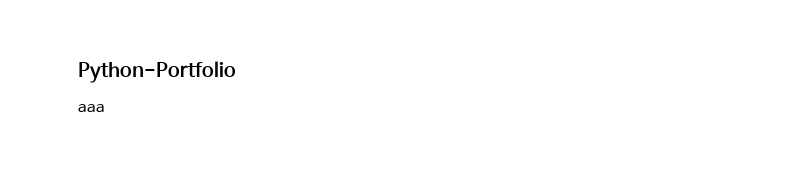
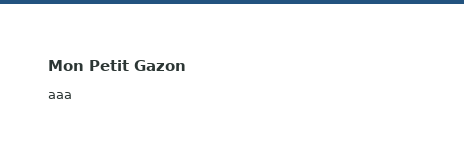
[78,61,236,83] Python-Portfolio -> [48,60,186,71] Mon Petit Gazon

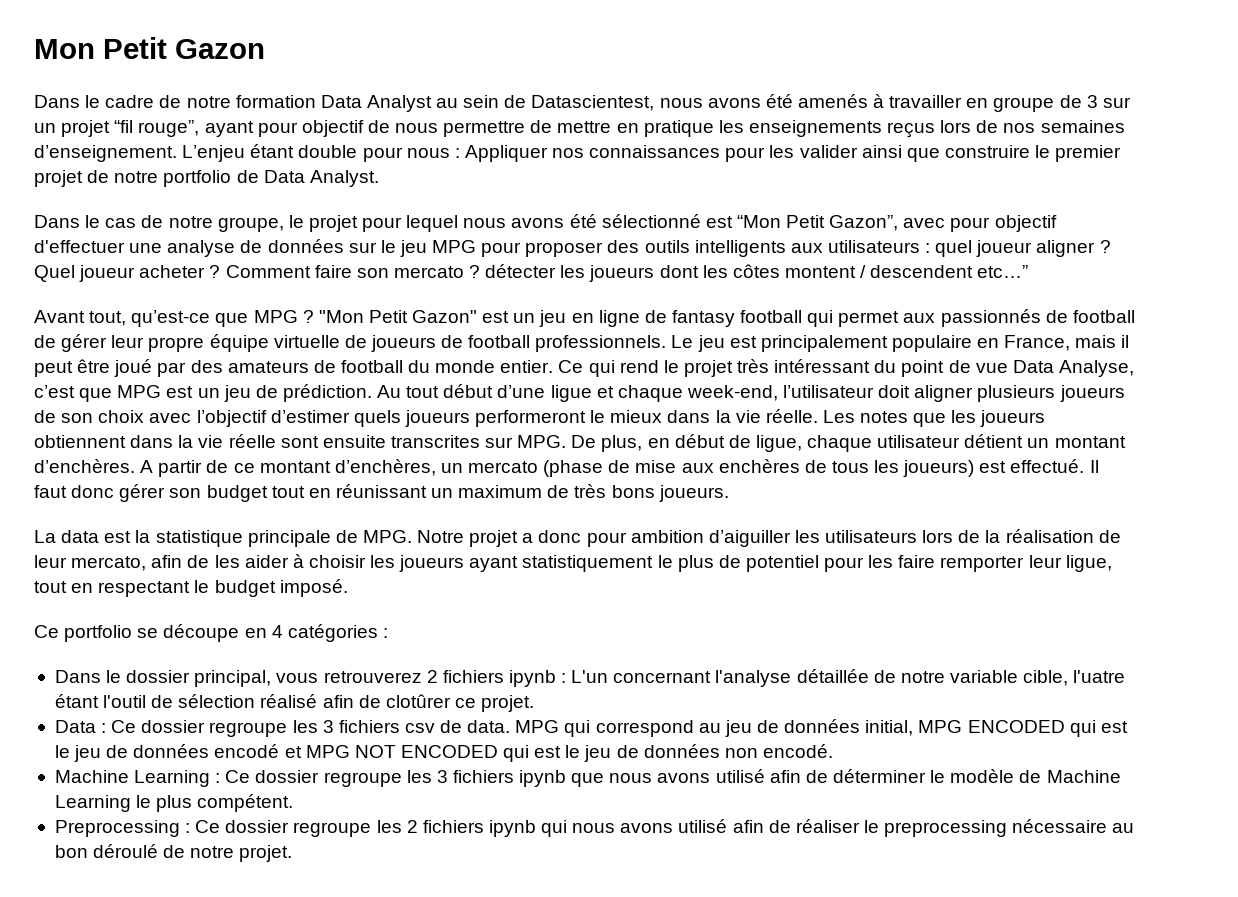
[48,92,72,99] aaa -> [34,94,1131,112] [34,120,1125,138] [34,144,1122,162] [34,170,379,187] [34,214,1057,232] [34,239,1111,257] [34,264,1029,282] [34,309,1135,327] [34,334,1130,352] [34,359,1134,377] [34,384,1125,402] [34,409,1046,427] [34,434,1126,452] [34,459,1099,477] [34,484,729,502] [34,529,1121,547] [34,554,1112,572] [34,579,348,597] [34,624,388,642] [54,669,1126,687] [54,694,535,712] [54,719,1128,737] [54,744,833,762] [54,769,1121,787] [54,794,294,812] [54,819,1135,837] [54,844,293,862] Dans le cadre de notre formation Data Analyst au sein de Datascientest, nous avons été amenés à travailler en groupe de 3 sur un projet “fil rouge”, ayant pour objectif de nous permettre de mettre en pratique les enseignements reçus lors de nos semaines d’enseignement. L’enjeu étant double pour nous : Appliquer nos connaissances pour les valider ainsi que construire le premier projet de notre portfolio de Data Analyst. // Dans le cas de notre groupe, le projet pour lequel nous avons été sélectionné est “Mon Petit Gazon”, avec pour objectif d'effectuer une analyse de données sur le jeu MPG pour proposer des outils intelligents aux utilisateurs : quel joueur aligner ? Quel joueur acheter ? Comment faire son mercato ? détecter les joueurs dont les côtes montent / descendent etc…” // Avant tout, qu’est-ce que MPG ? "Mon Petit Gazon" est un jeu en ligne de fantasy football qui permet aux passionnés de football de gérer leur propre équipe virtuelle de joueurs de football professionnels. Le jeu est principalement populaire en France, mais il peut être joué par des amateurs de football du monde entier. Ce qui rend le projet très intéressant du point de vue Data Analyse, c’est que MPG est un jeu de prédiction. Au tout début d’une ligue et chaque week-end, l’utilisateur doit aligner plusieurs joueurs de son choix avec l’objectif d’estimer quels joueurs performeront le mieux dans la vie réelle. Les notes que les joueurs obtiennent dans la vie réelle sont ensuite transcrites sur MPG. De plus, en début de ligue, chaque utilisateur détient un montant d’enchères. A partir de ce montant d’enchères, un mercato (phase de mise aux enchères de tous les joueurs) est effectué. Il faut donc gérer son budget tout en réunissant un maximum de très bons joueurs. // La data est la statistique principale de MPG. Notre projet a donc pour ambition d’aiguiller les utilisateurs lors de la réalisation de leur mercato, afin de les aider à choisir les joueurs ayant statistiquement le plus de potentiel pour les faire remporter leur ligue, tout en respectant le budget imposé. // Ce portfolio se découpe en 4 catégories : // Dans le dossier principal, vous retrouverez 2 fichiers ipynb : L'un concernant l'analyse détaillée de notre variable cible, l'uatre étant l'outil de sélection réalisé afin de clotûrer ce projet. // Data : Ce dossier regroupe les 3 fichiers csv de data. MPG qui correspond au jeu de données initial, MPG ENCODED qui est le jeu de données encodé et MPG NOT ENCODED qui est le jeu de données non encodé. // Machine Learning : Ce dossier regroupe les 3 fichiers ipynb que nous avons utilisé afin de déterminer le modèle de Machine Learning le plus compétent. // Preprocessing : Ce dossier regroupe les 2 fichiers ipynb qui nous avons utilisé afin de réaliser le preprocessing nécessaire au bon déroulé de notre projet.

